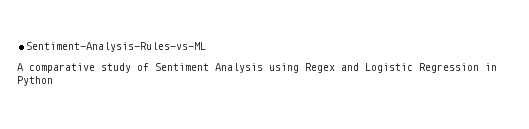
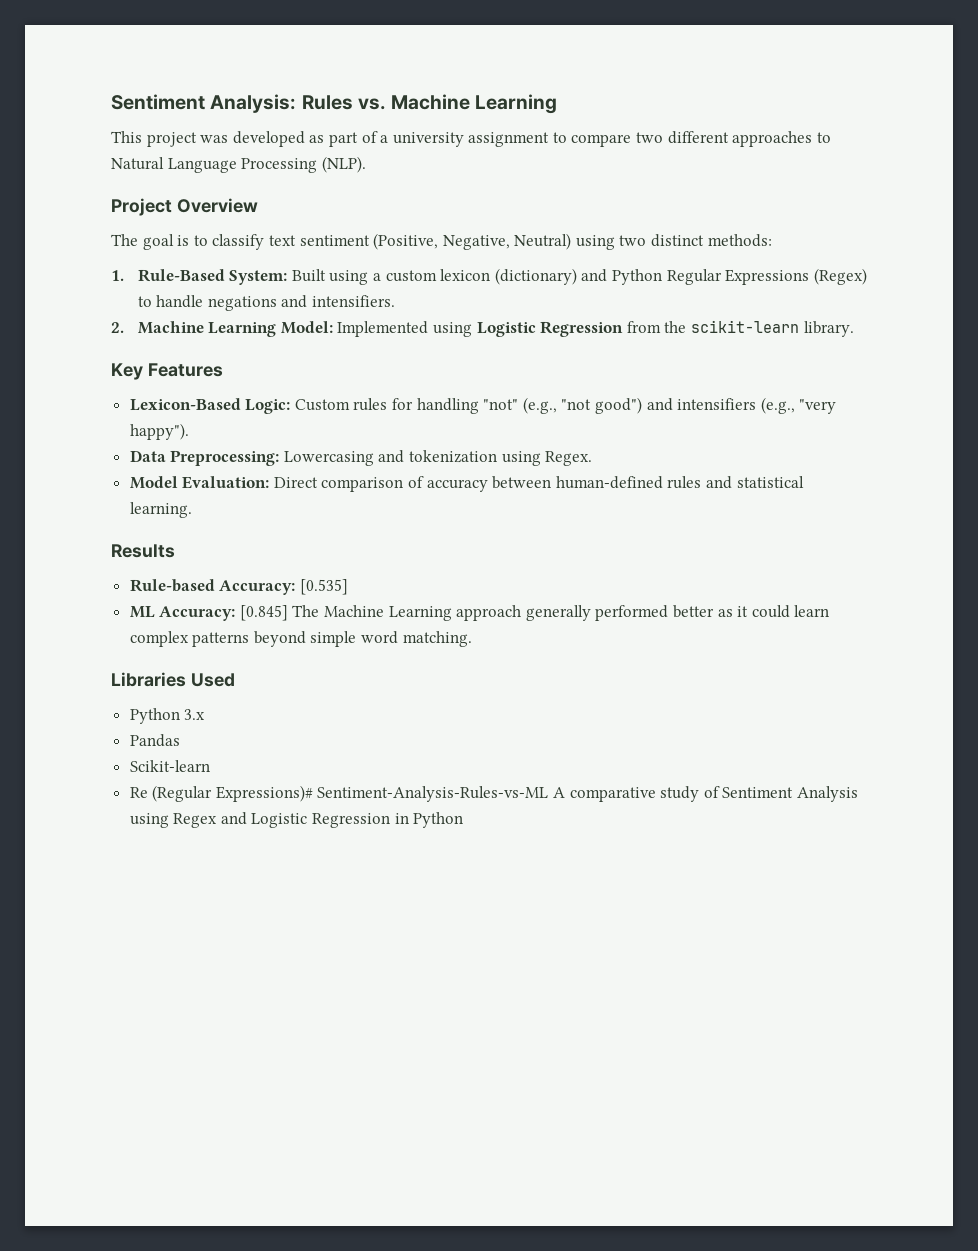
(26, 47) none -> [111,94,558,114] [111,131,831,147] [111,156,366,173] [111,198,258,216] [111,233,772,250] [111,268,867,285] [137,295,396,311] [111,320,854,337] [111,363,223,380] [129,397,837,414] [129,423,189,440] [129,450,593,466] [129,476,804,492] [129,502,192,518] [111,544,175,558] [129,579,348,595] [129,605,830,621] [129,631,472,647] [111,672,235,687] [129,708,206,724] [129,734,180,747] [129,760,210,772] [129,785,313,802] Sentiment Analysis: Rules vs. Machine Learning // This project was developed as part of a university assignment to compare two different approaches to Natural Language Processing (NLP). // Project Overview // The goal is to classify text sentiment (Positive, Negative, Neutral) using two distinct methods: // 1. Rule-Based System: Built using a custom lexicon (dictionary) and Python Regular Expressions (Regex) to handle negations and intensifiers. // 2. Machine Learning Model: Implemented using Logistic Regression from the scikit-learn library. // Key Features // Lexicon-Based Logic: Custom rules for handling "not" (e.g., "not good") and intensifiers (e.g., "very happy"). // Data Preprocessing: Lowercasing and tokenization using Regex. // Model Evaluation: Direct comparison of accuracy between human-defined rules and statistical learning. // Results // Rule-based Accuracy: [0.535] // ML Accuracy: [0.845] The Machine Learning approach generally performed better as it could learn complex patterns beyond simple word matching. // Libraries Used // Python 3.x // Pandas // Scikit-learn // Re (Regular Expressions)#
(207, 47) // -> (549, 794) none

